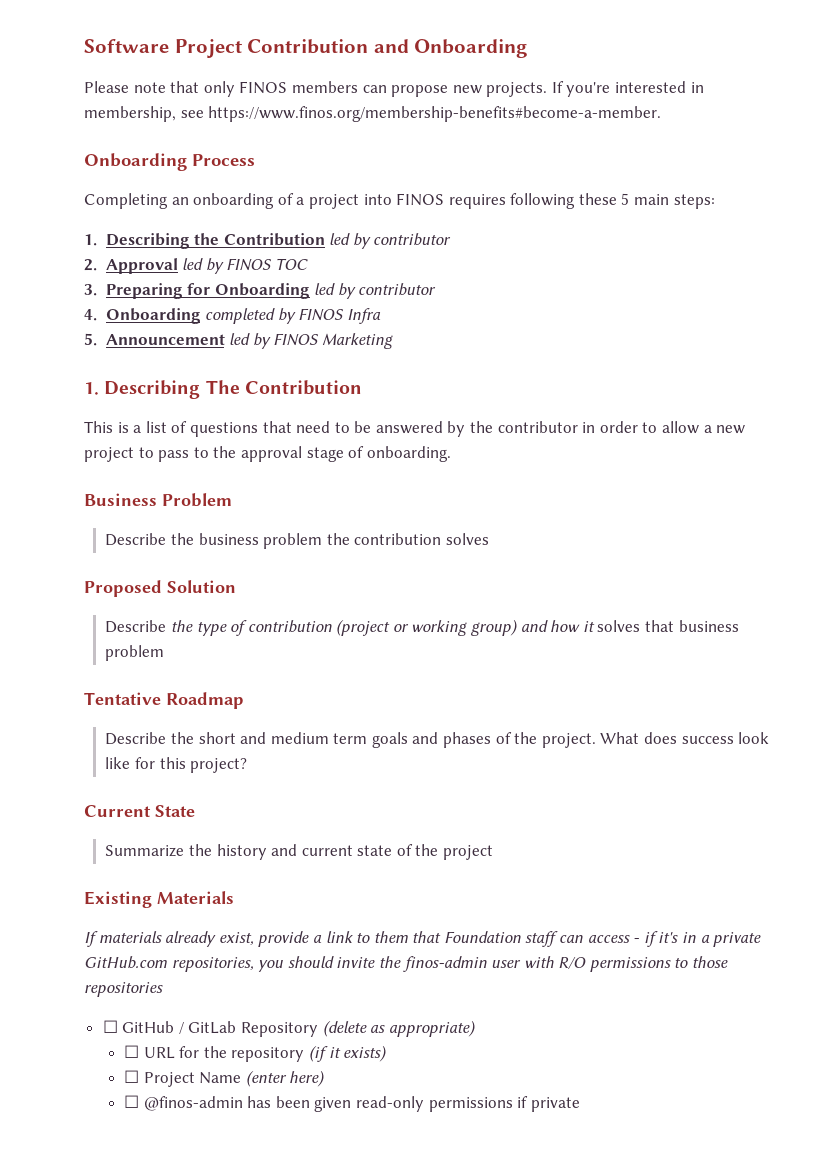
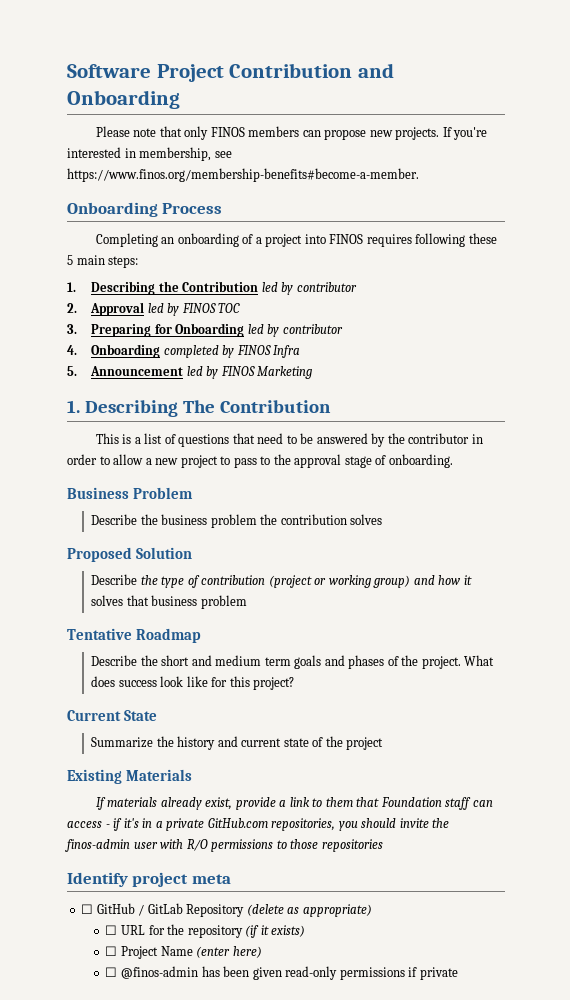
(163, 989) none -> [67,872,231,887] // Identify project meta

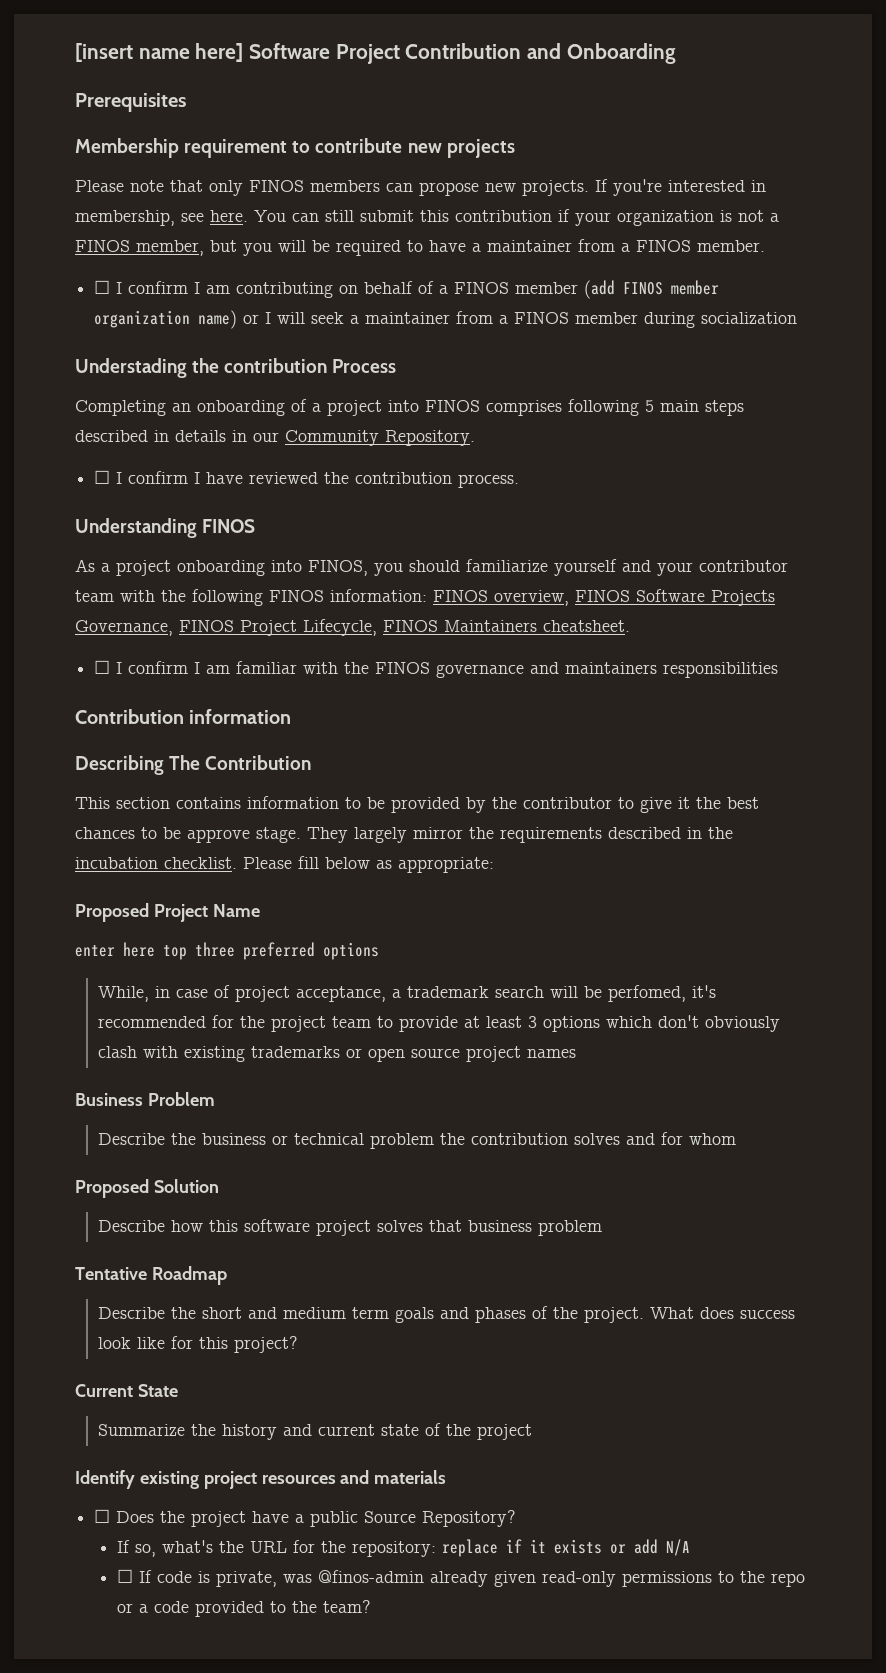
(67, 71) none -> [75,43,244,62] [insert name here]
(180, 99) none -> [75,93,186,112] [75,138,515,158] // Prerequisites // Membership requirement to contribute new projects
[67,168,419,182] [67,202,158,217] https://www.finos.org/membership-benefits#become-a-member. // Onboarding -> [210,209,779,226] [75,239,765,256] [94,280,720,299] [94,310,798,329] [75,358,328,378] here. You can still submit this contribution if your organization is not a FINOS member, but you will be required to have a maintainer from a FINOS member. // ☐ I confirm I am contributing on behalf of a FINOS member (add FINOS member organization name) or I will seek a maintainer from a FINOS member during socialization // Understading the contribution
[366,233,497,247] [67,255,139,268] [67,281,357,295] [67,302,241,316] [67,323,343,337] [67,344,301,358] [67,366,313,379] [67,400,331,417] [95,433,368,447] requires following these 5 main steps: // 1. Describing the Contribution led by contributor // 2. Approval led by FINOS TOC // 3. Preparing for Onboarding led by contributor // 4. Onboarding completed by FINOS Infra // 5. Announcement led by FINOS Marketing // 1. Describing The Contribution // This is a list of questions that need to be answered -> [486,399,744,416] [75,430,475,446] [94,470,520,488] [75,518,256,538] [75,559,788,576] [75,589,775,606] [75,619,630,636] [94,660,779,678] [75,709,292,724] [75,755,312,775] [75,796,460,813] comprises following 5 main steps described in details in our Community Repository. // ☐ I confirm I have reviewed the contribution process. // Understanding FINOS // As a project onboarding into FINOS, you should familiarize yourself and your contributor team with the following FINOS information: FINOS overview, FINOS Software Projects Governance, FINOS Project Lifecycle, FINOS Maintainers cheatsheet. // ☐ I confirm I am familiar with the FINOS governance and maintainers responsibilities // Contribution information // Describing The Contribution // This section contains information to be provided
[471,434,483,444] [67,454,453,468] in order to allow a new project to pass to the approval stage of onboarding. -> [618,797,759,813] [75,827,733,843] [75,856,494,873] [75,903,260,922] [75,942,379,960] [97,985,716,1002] [97,1015,780,1032] [97,1046,576,1062] to give it the best chances to be approve stage. They largely mirror the requirements described in the incubation checklist. Please fill below as appropriate: // Proposed Project Name // enter here top three preferred options // While, in case of project acceptance, a trademark search will be perfomed, it's recommended for the project team to provide at least 3 options which don't obviously clash with existing trademarks or open source project names
(208, 519) none -> [271,1133,364,1145] or technical
(383, 519) none -> [625,1132,736,1145] and for whom
[140,575,472,588] the type of contribution (project or working group) and how it -> [170,1219,371,1236] how this software project
[67,769,192,784] [95,797,493,810] [67,818,450,831] [65,839,383,852] [67,872,231,887] [81,903,372,917] [105,924,306,938] [105,946,262,959] [105,966,458,980] Existing Materials // If materials already exist, provide a link to them that Foundation staff can access - if it's in a private GitHub.com repositories, you should invite the finos-admin user with R/O permissions to those repositories // Identify project meta // ☐ GitHub / GitLab Repository (delete as appropriate) // ☐ URL for the repository (if it exists) // ☐ Project Name (enter here) // ☐ @finos-admin has been given read-only permissions if private -> [75,1470,447,1489] [94,1509,517,1527] [117,1539,691,1557] [117,1569,806,1587] [117,1600,372,1617] Identify existing project resources and materials // ☐ Does the project have a public Source Repository? // If so, what's the URL for the repository: replace if it exists or add N/A // ☐ If code is private, was @finos-admin already given read-only permissions to the repo or a code provided to the team?

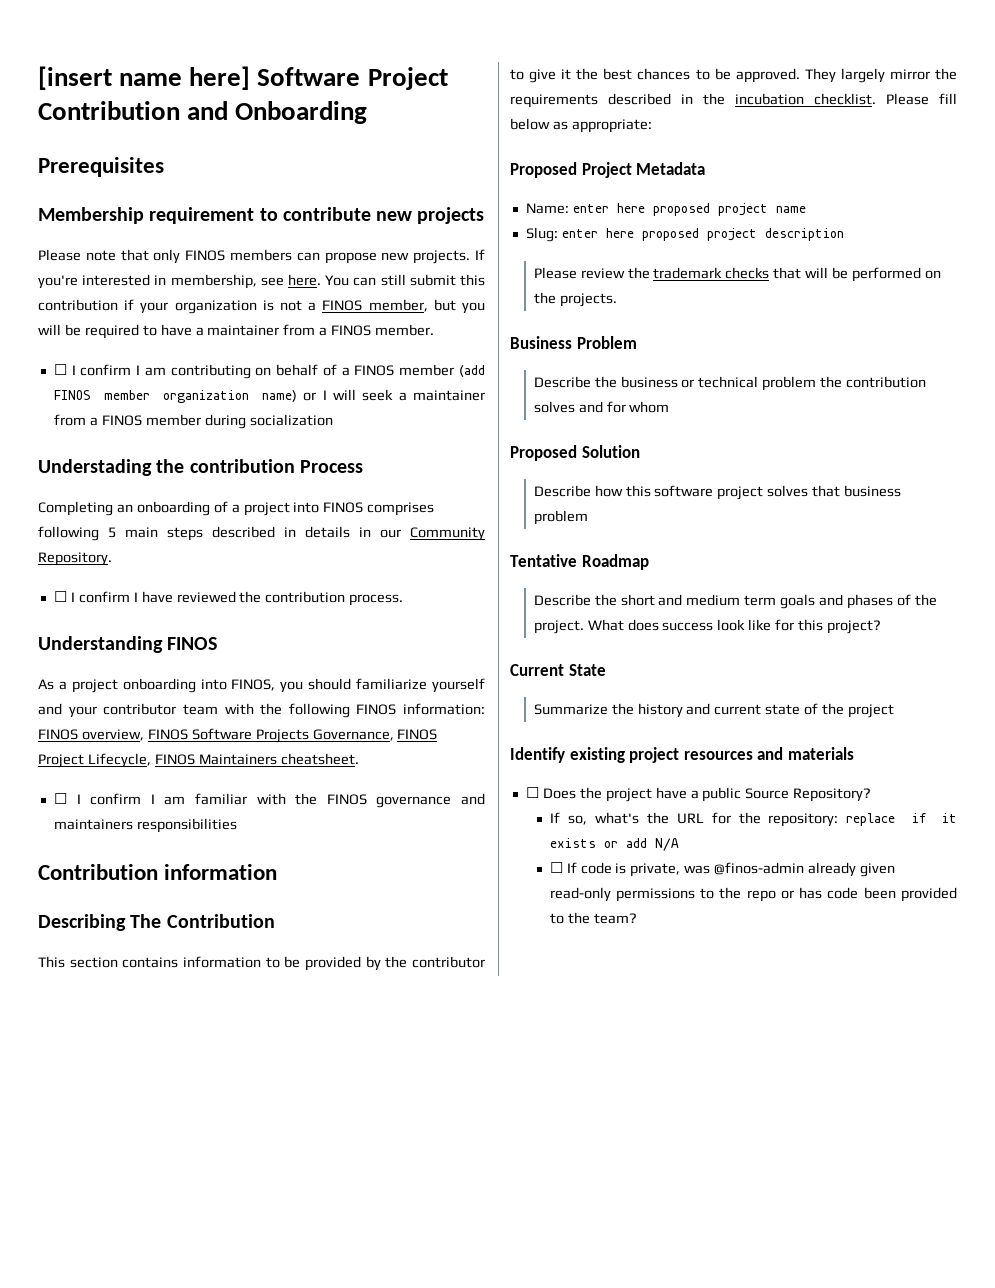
[187,827,301,843] approve stage. -> [735,68,800,83] approved.
[212,904,260,917] [75,942,379,960] [97,985,716,1002] [97,1015,780,1032] [97,1046,576,1062] Name // enter here top three preferred options // While, in case of project acceptance, a trademark search will be perfomed, it's recommended for the project team to provide at least 3 options which don't obviously clash with existing trademarks or open source project names -> [636,162,706,175] [525,203,806,216] [525,227,844,242] [533,267,941,282] [533,292,617,307] Metadata // Name: enter here proposed project name // Slug: enter here proposed project description // Please review the trademark checks that will be performed on the projects.
[139,1601,190,1613] a code -> [799,887,896,899] has code been

